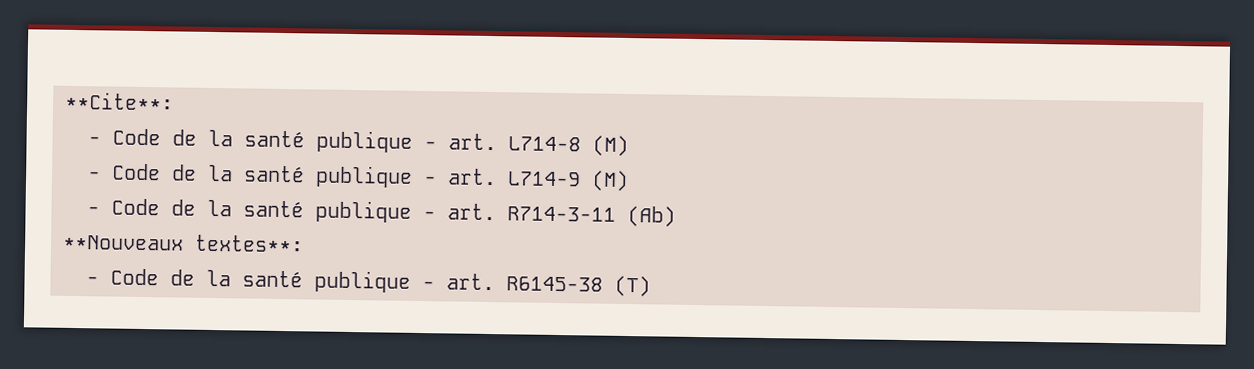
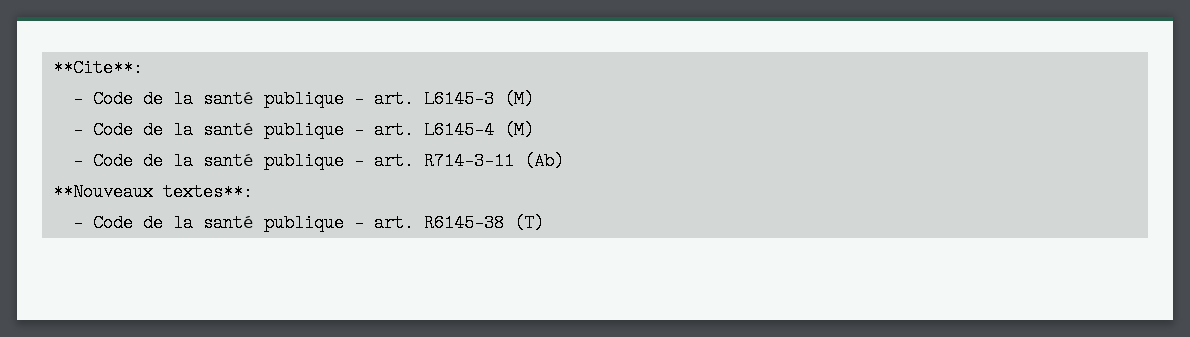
[508,135,630,157] [88,163,582,188] L714-8 (M) // - Code de la santé publique - art. L714-9 -> [424,90,535,108] [73,121,495,139] L6145-3 (M) // - Code de la santé publique - art. L6145-4

